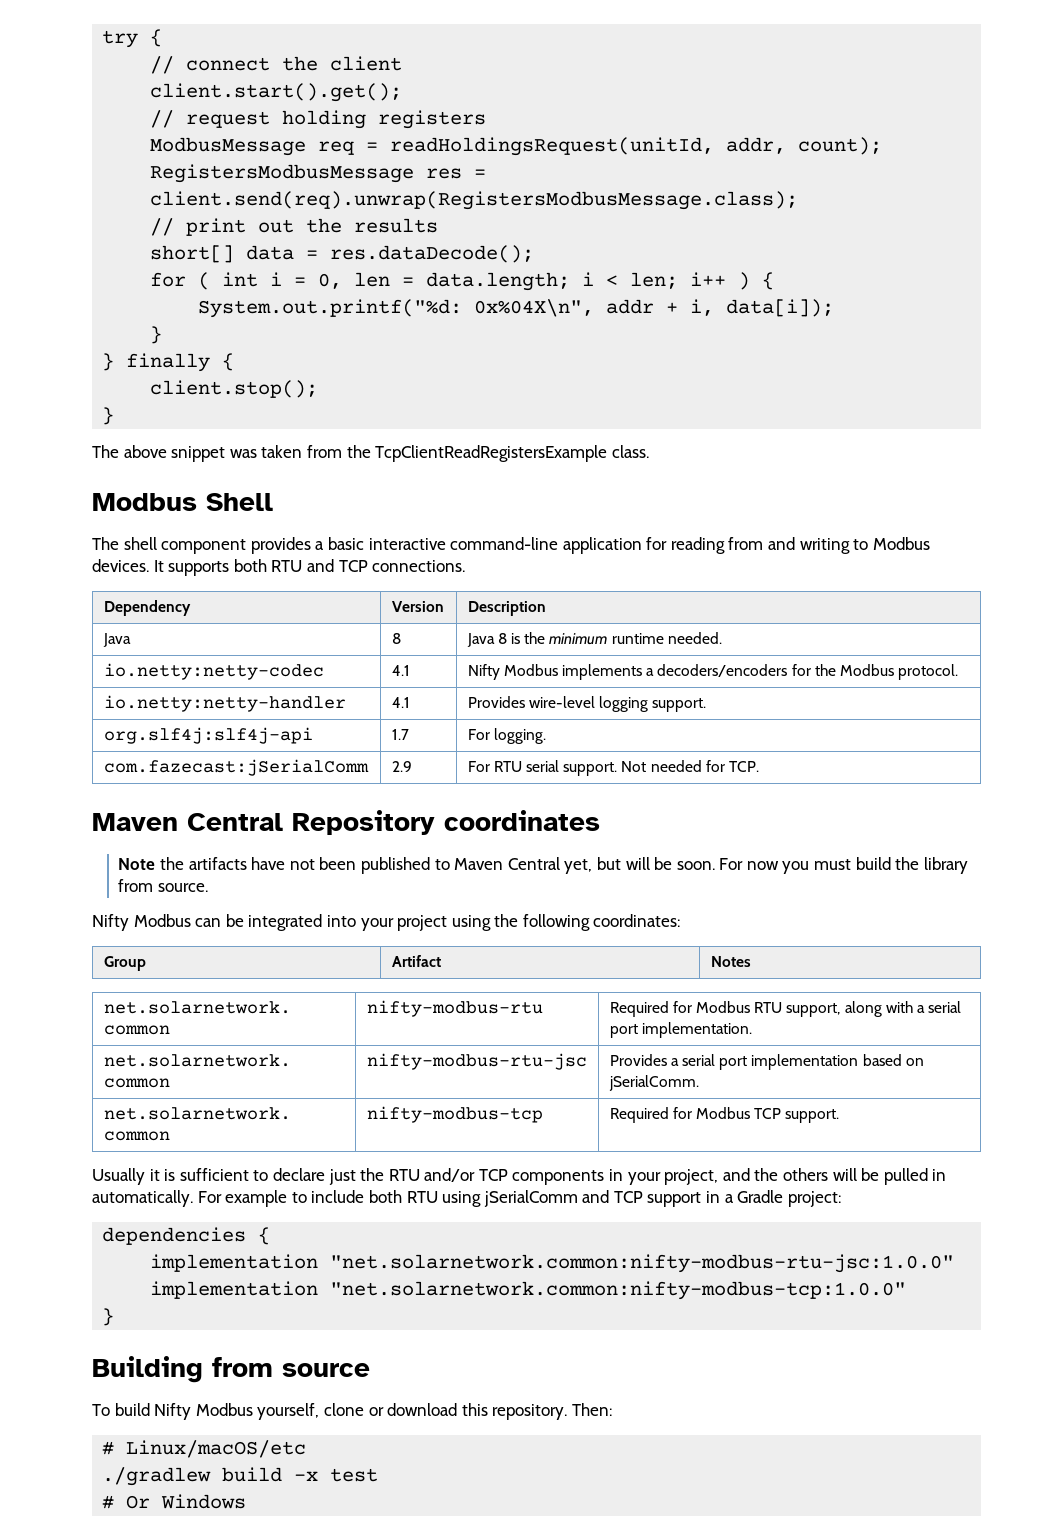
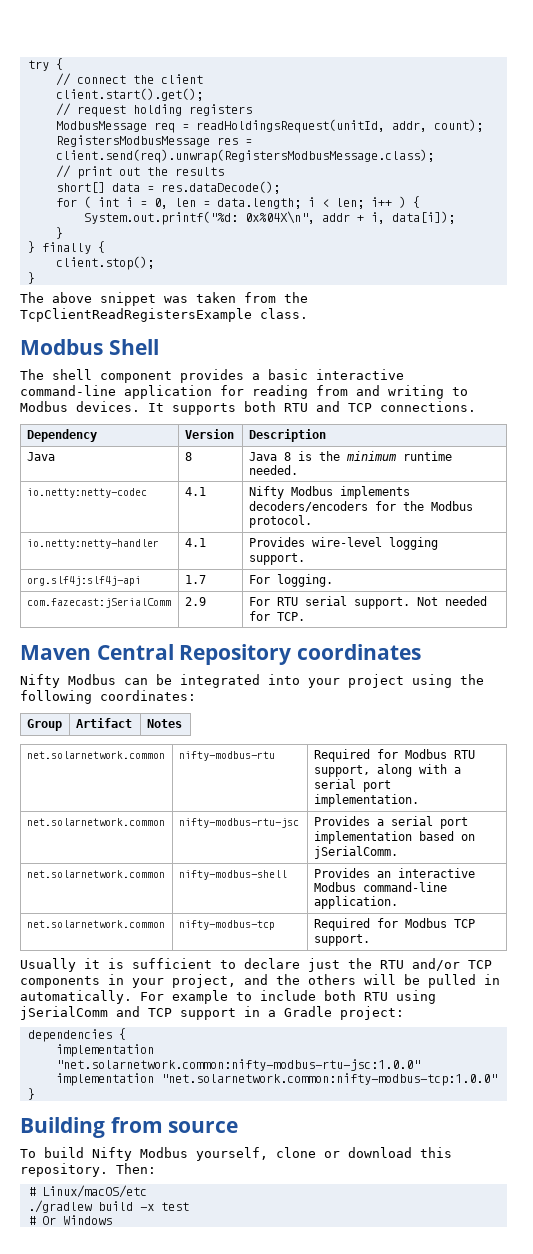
[646,668,655,676] a -> (410, 492) none
[118,857,968,874] [118,879,209,892] // Note the artifacts have not been published to Maven Central yet, but will be soon. For now you must build the library from source. -> (422, 652) none
(699, 1083) none -> [26,870,165,878] [178,870,287,880] [313,868,475,878] [313,882,447,892] [313,896,398,909] // net.solarnetwork.common | nifty-modbus-shell | Provides an interactive Modbus command-line application.

